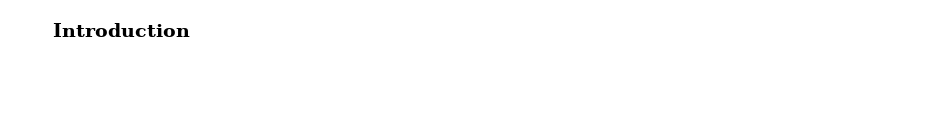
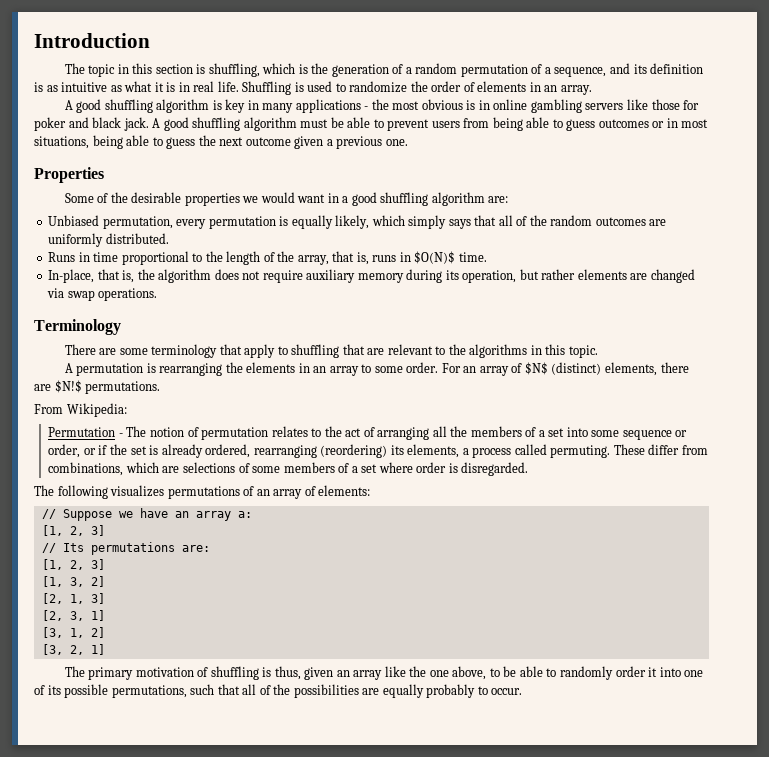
(190, 30) none -> [64,63,704,77] [34,81,592,95] [64,99,700,113] [34,117,709,131] [34,135,408,149] [34,167,104,183] [64,192,509,206] [48,215,667,229] [48,233,169,247] [48,251,487,265] [48,269,695,283] [47,288,158,301] [34,319,121,335] [64,344,598,358] [64,362,689,376] [34,380,161,394] [34,403,127,417] [48,426,688,440] [48,444,708,458] [48,462,529,476] [34,485,371,499] [41,508,252,521] [41,525,105,536] [41,542,210,555] [41,559,105,570] [41,576,105,587] [41,593,105,604] [41,610,105,621] [41,627,105,638] [41,644,105,655] [64,666,704,680] [34,684,523,698] // The topic in this section is shuffling, which is the generation of a random permutation of a sequence, and its definition is as intuitive as what it is in real life. Shuffling is used to randomize the order of elements in an array. // A good shuffling algorithm is key in many applications - the most obvious is in online gambling servers like those for poker and black jack. A good shuffling algorithm must be able to prevent users from being able to guess outcomes or in most situations, being able to guess the next outcome given a previous one. // Properties // Some of the desirable properties we would want in a good shuffling algorithm are: // Unbiased permutation, every permutation is equally likely, which simply says that all of the random outcomes are uniformly distributed. // Runs in time proportional to the length of the array, that is, runs in $O(N)$ time. // In-place, that is, the algorithm does not require auxiliary memory during its operation, but rather elements are changed via swap operations. // Terminology // There are some terminology that apply to shuffling that are relevant to the algorithms in this topic. // A permutation is rearranging the elements in an array to some order. For an array of $N$ (distinct) elements, there are $N!$ permutations. // From Wikipedia: // Permutation - The notion of permutation relates to the act of arranging all the members of a set into some sequence or order, or if the set is already ordered, rearranging (reordering) its elements, a process called permuting. These differ from combinations, which are selections of some members of a set where order is disregarded. // The following visualizes permutations of an array of elements: // // Suppose we have an array a: // [1, 2, 3] // // Its permutations are: // [1, 2, 3] // [1, 3, 2] // [2, 1, 3] // [2, 3, 1] // [3, 1, 2] // [3, 2, 1] // The primary motivation of shuffling is thus, given an array like the one above, to be able to randomly order it into one of its possible permutations, such that all of the possibilities are equally probably to occur.

